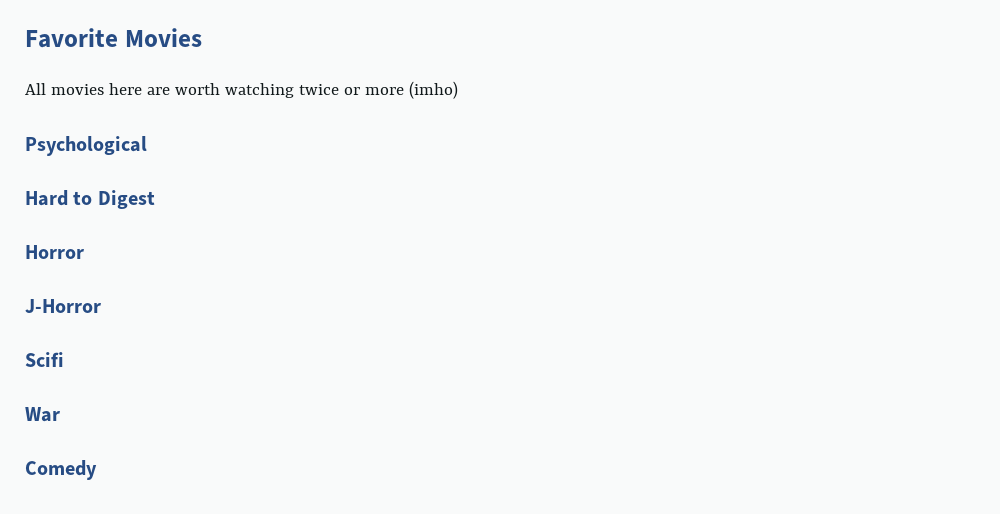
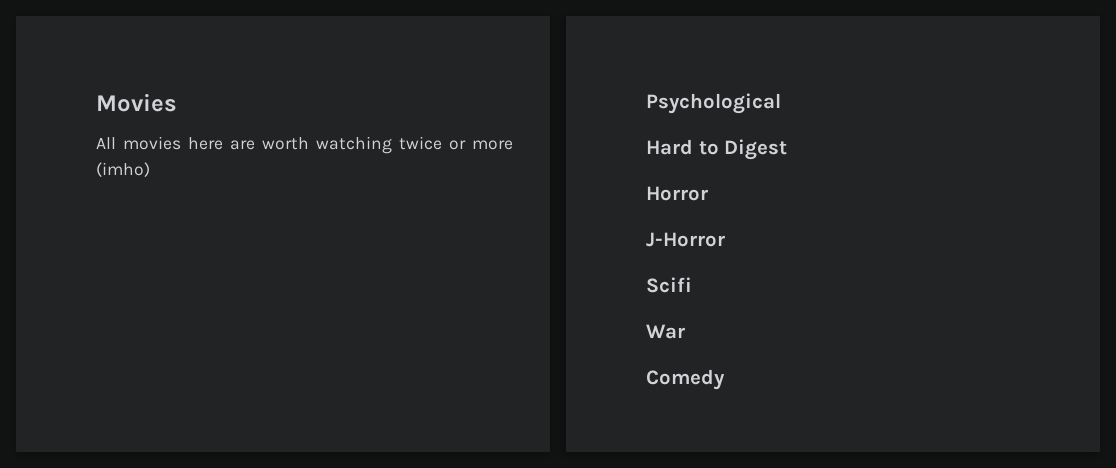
[25,28,118,48] Favorite -> (96, 102) none

